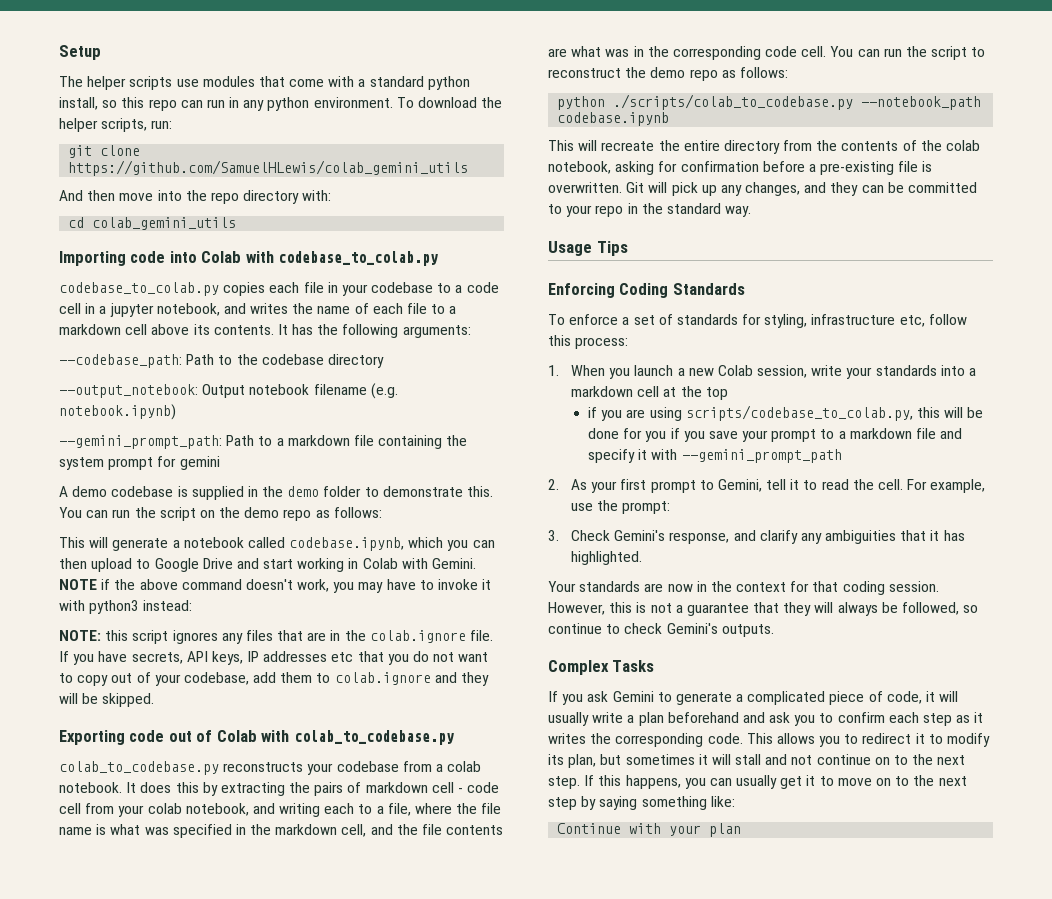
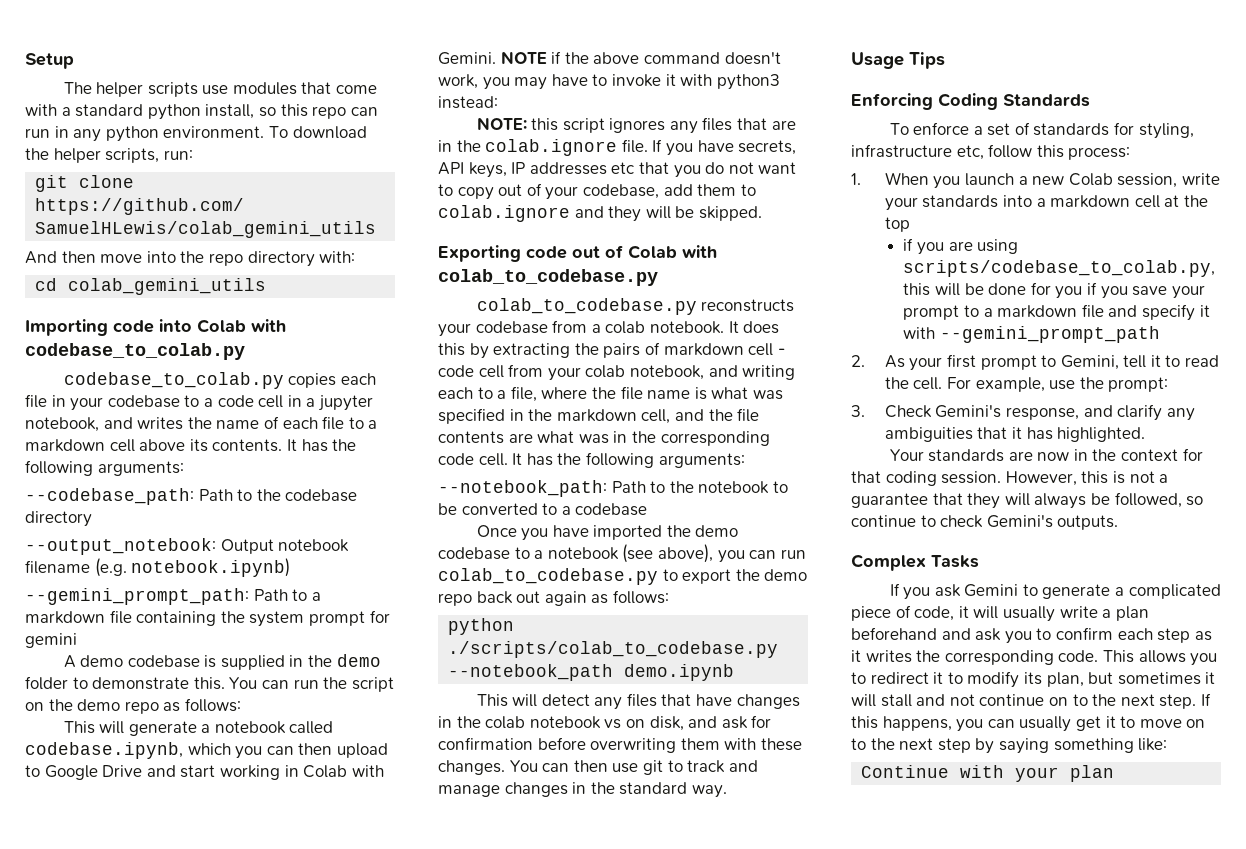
[830,46,986,60] [548,67,718,81] You can run the script to reconstruct the demo repo -> [512,452,745,468] [438,480,788,497] [438,503,648,516] [476,525,739,541] [438,544,806,563] [438,568,808,585] [438,591,587,606] It has the following arguments: // --notebook_path: Path to the notebook to be converted to a codebase // Once you have imported the demo codebase to a notebook (see above), you can run colab_to_codebase.py to export the demo repo back out again
[557,112,670,126] [548,140,981,154] [548,161,933,175] [548,182,978,196] [548,204,624,217] codebase.ipynb // This will recreate the entire directory from the contents of the colab notebook, asking for confirmation before a pre-existing file is overwritten. Git will pick up any changes, and they can be committed to your repo -> [624,664,735,681] [476,693,800,710] [438,715,772,731] [438,737,802,753] [438,760,758,775] [438,782,568,797] demo.ipynb // This will detect any files that have changes in the colab notebook vs on disk, and ask for confirmation before overwriting them with these changes. You can then use git to track and manage changes

